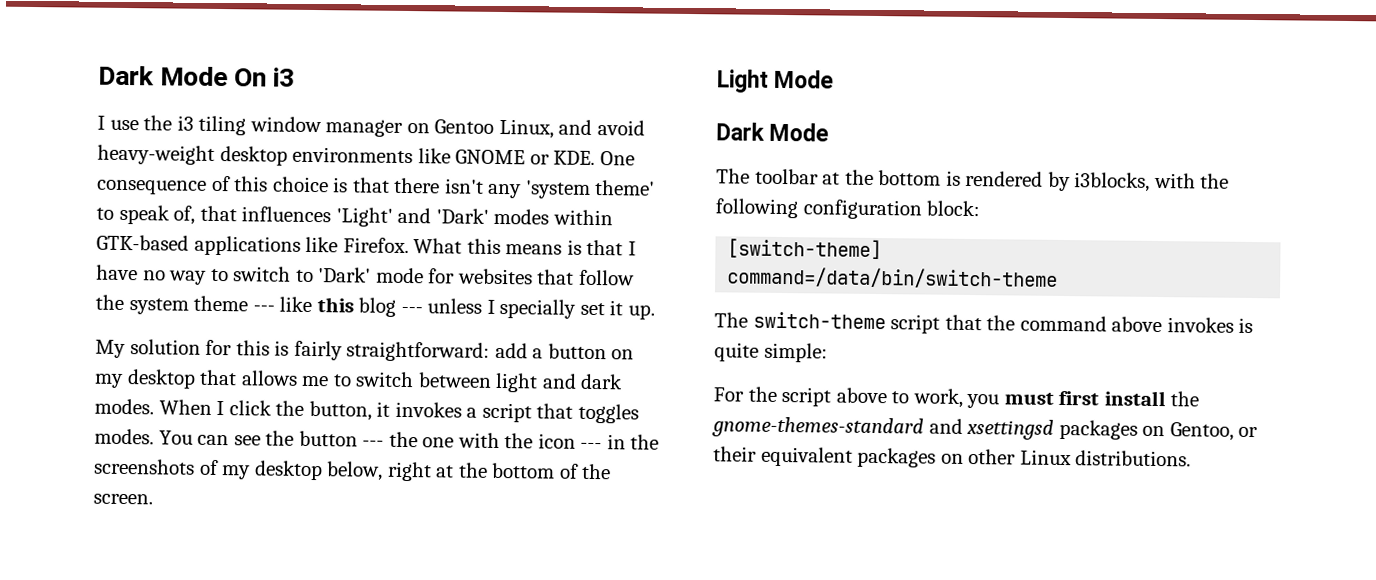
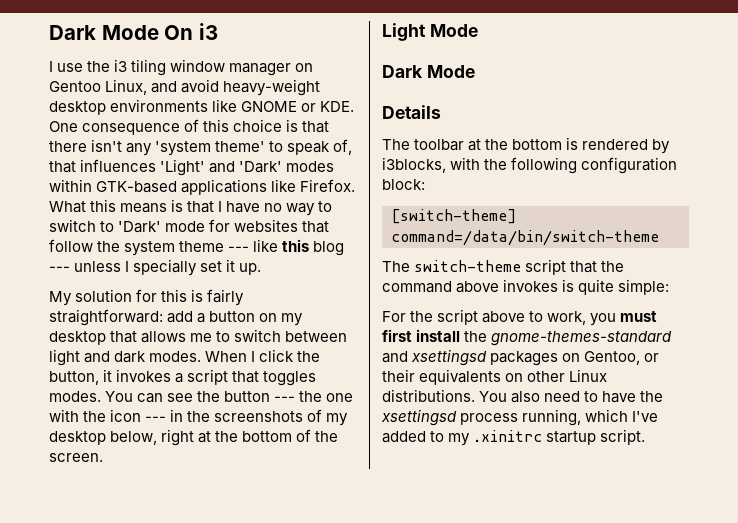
(830, 132) none -> [382,105,441,119] // Details
[760,446,937,468] equivalent packages -> [419,369,502,385] equivalents
(1192, 458) none -> [479,391,664,403] [381,409,659,426] [382,429,646,446] You also need to have the xsettingsd process running, which I've added to my .xinitrc startup script.

